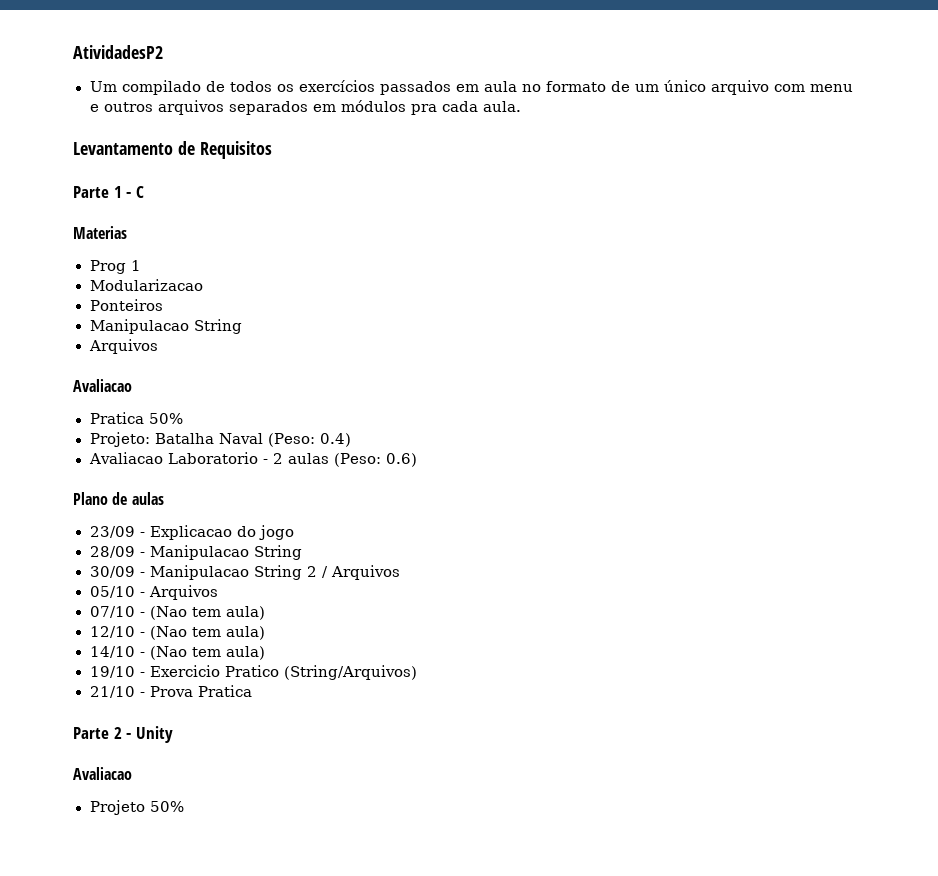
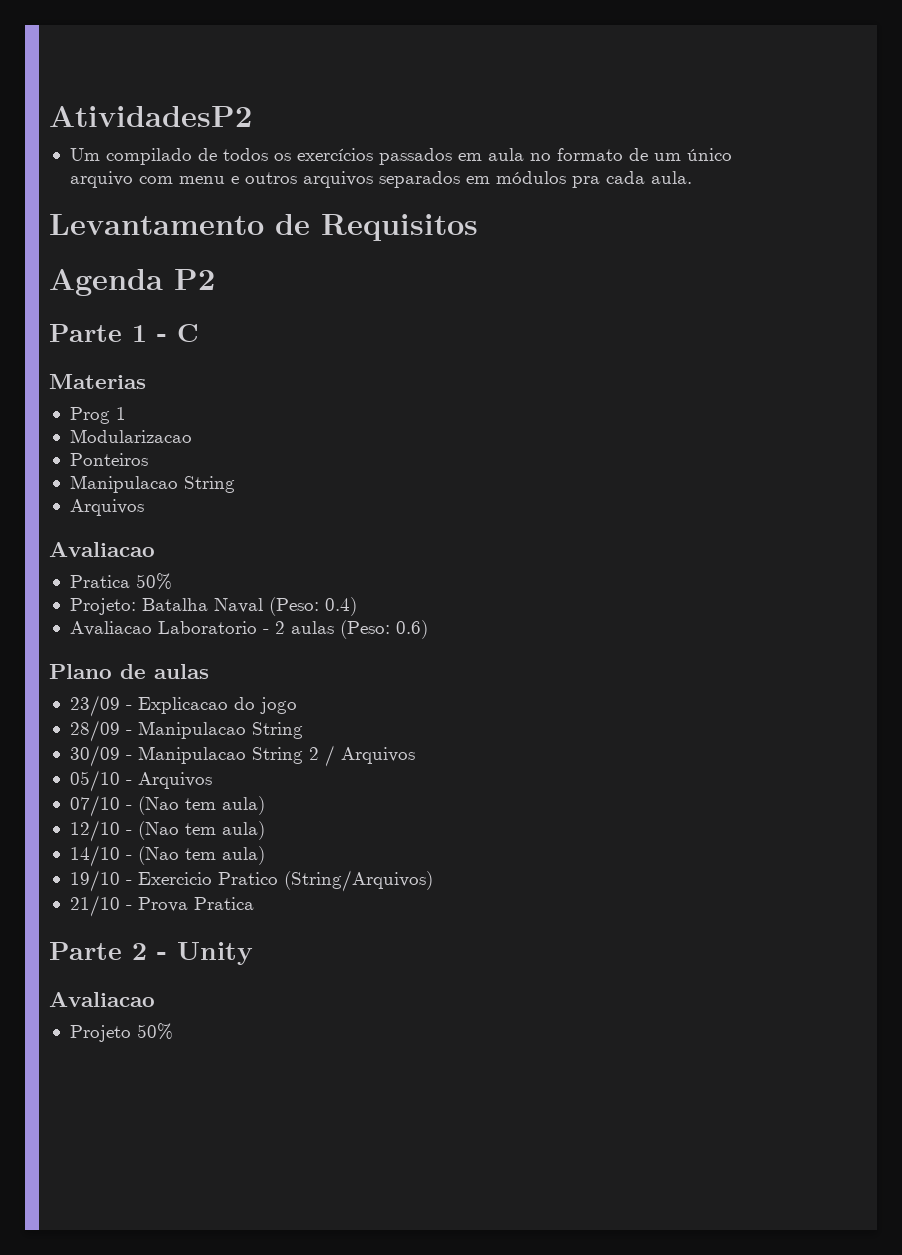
(272, 150) none -> [49,269,215,296] // Agenda P2

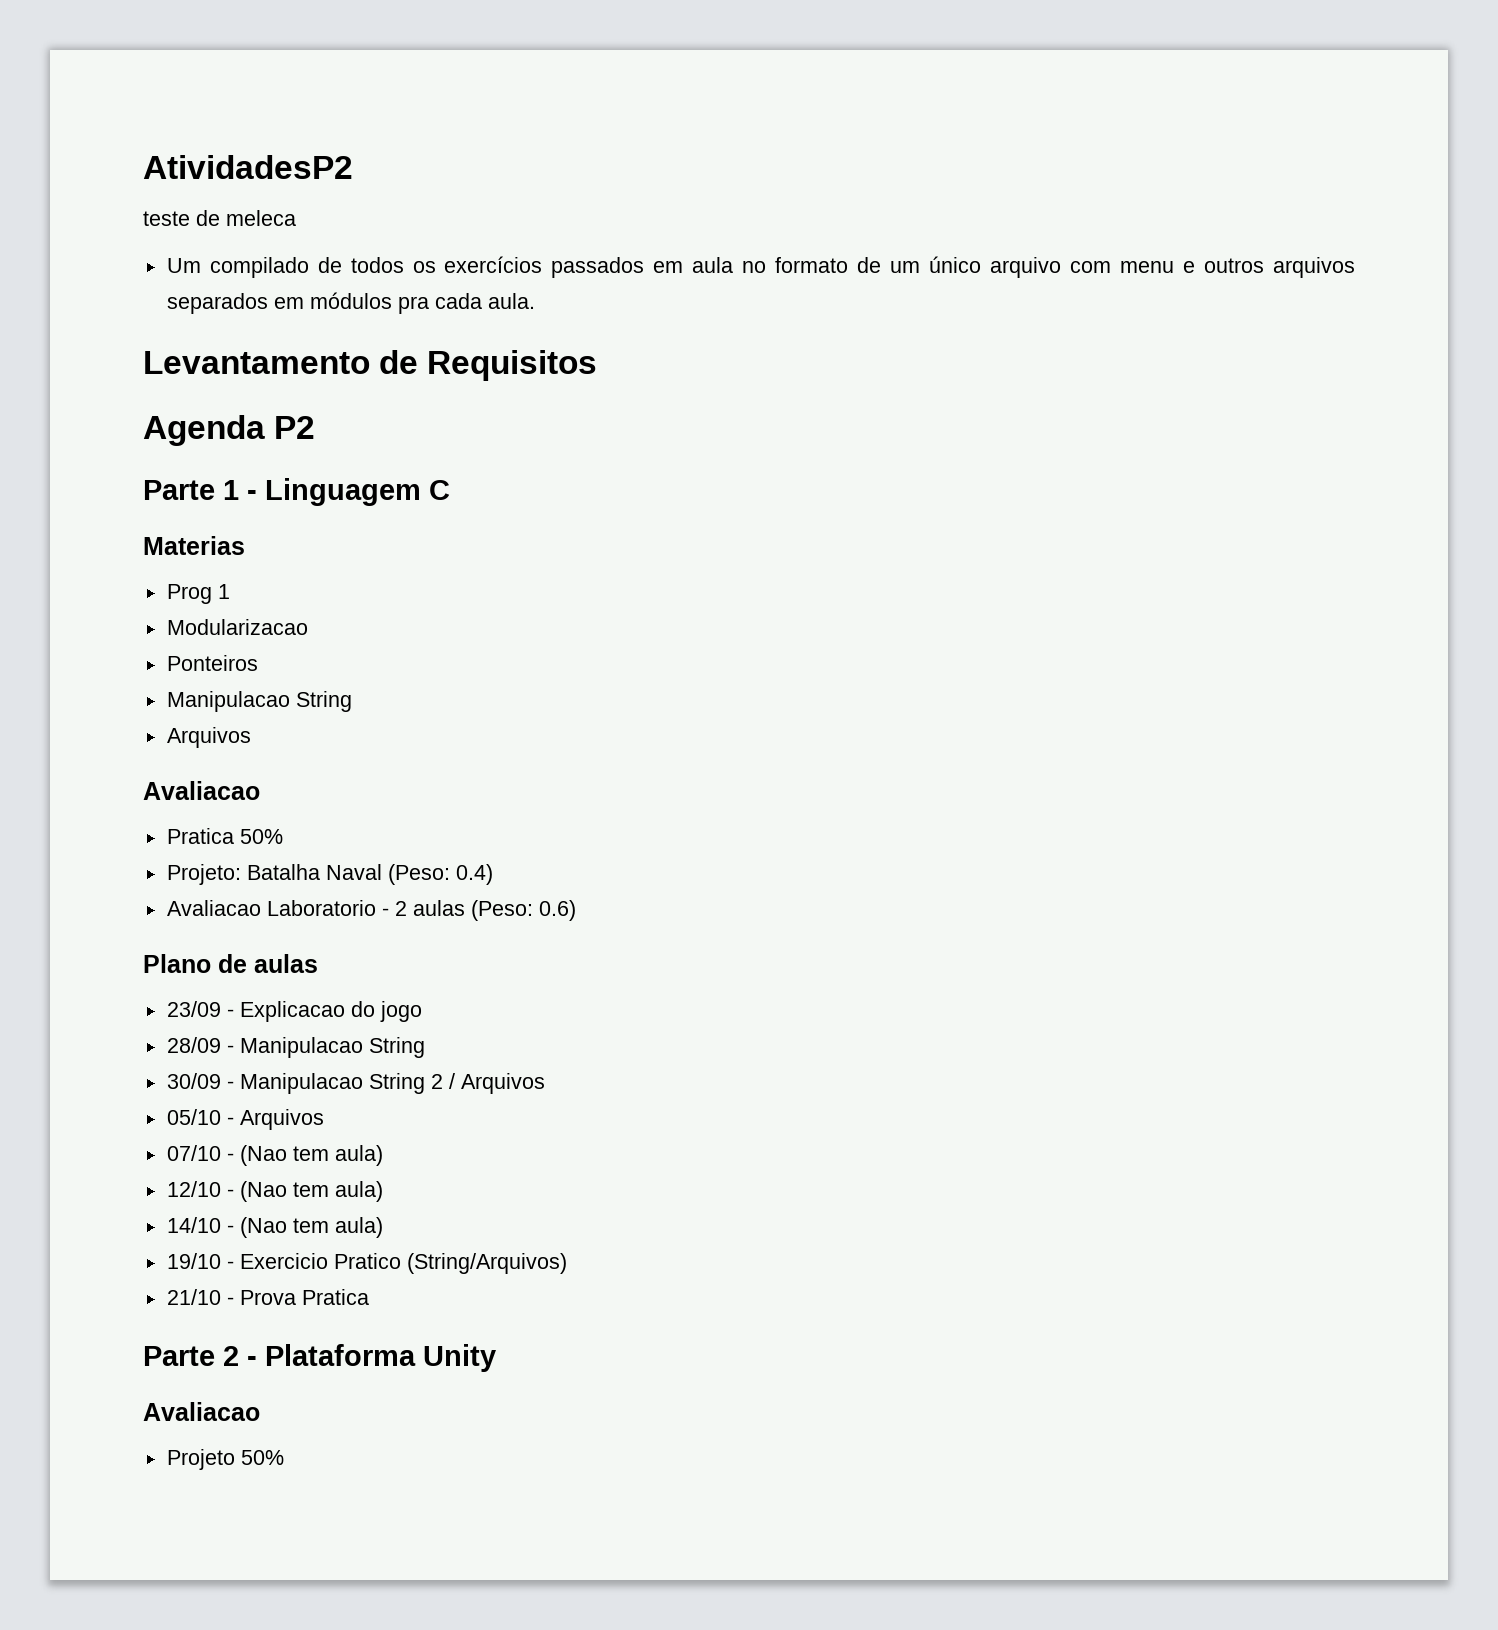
(252, 116) none -> [143,210,296,226] // teste de meleca
(167, 338) none -> [265,478,421,506] Linguagem
(167, 956) none -> [265,1344,416,1366] Plataforma

